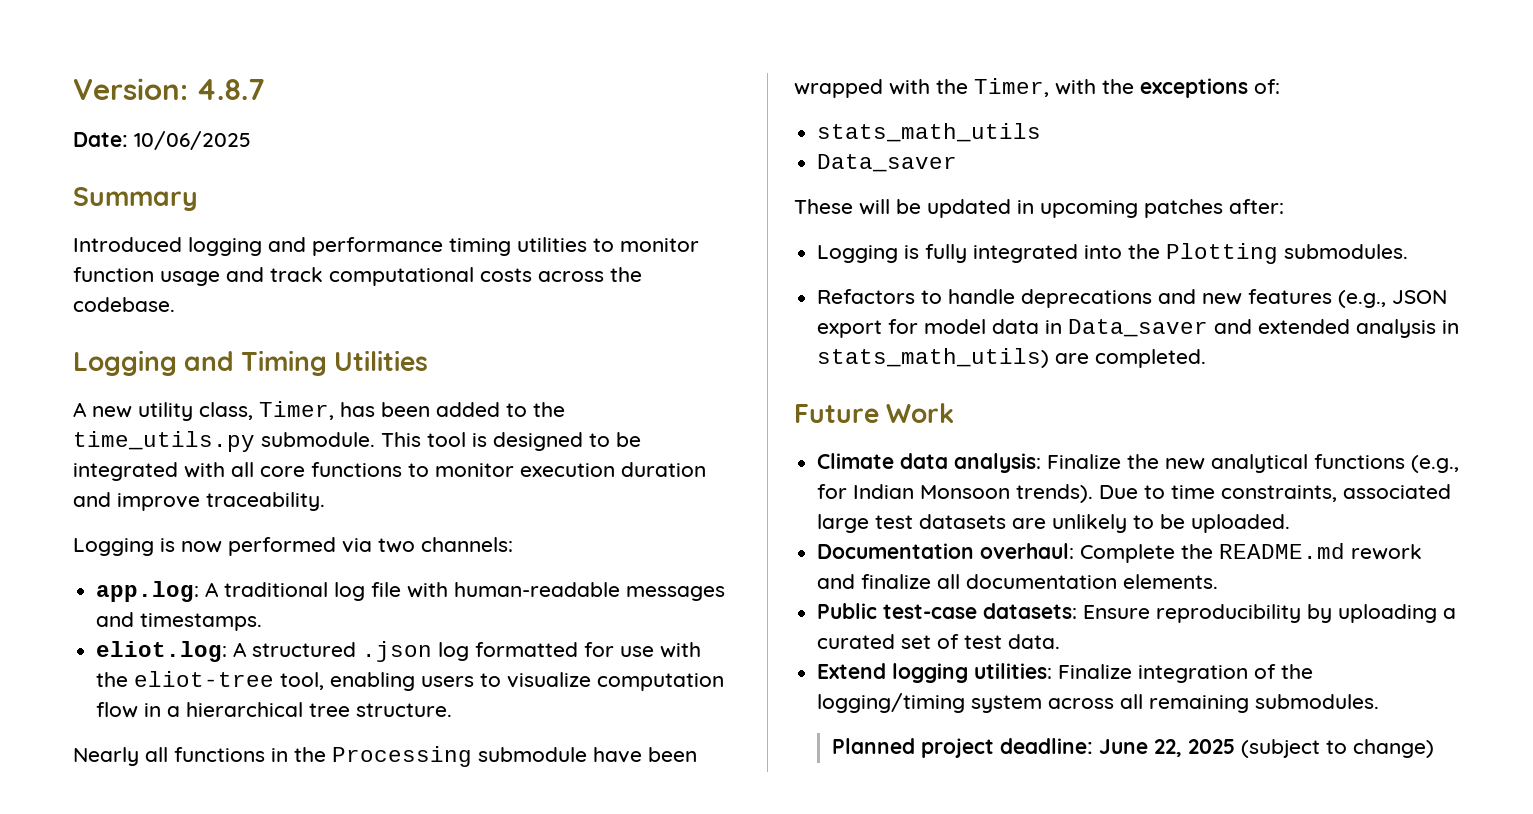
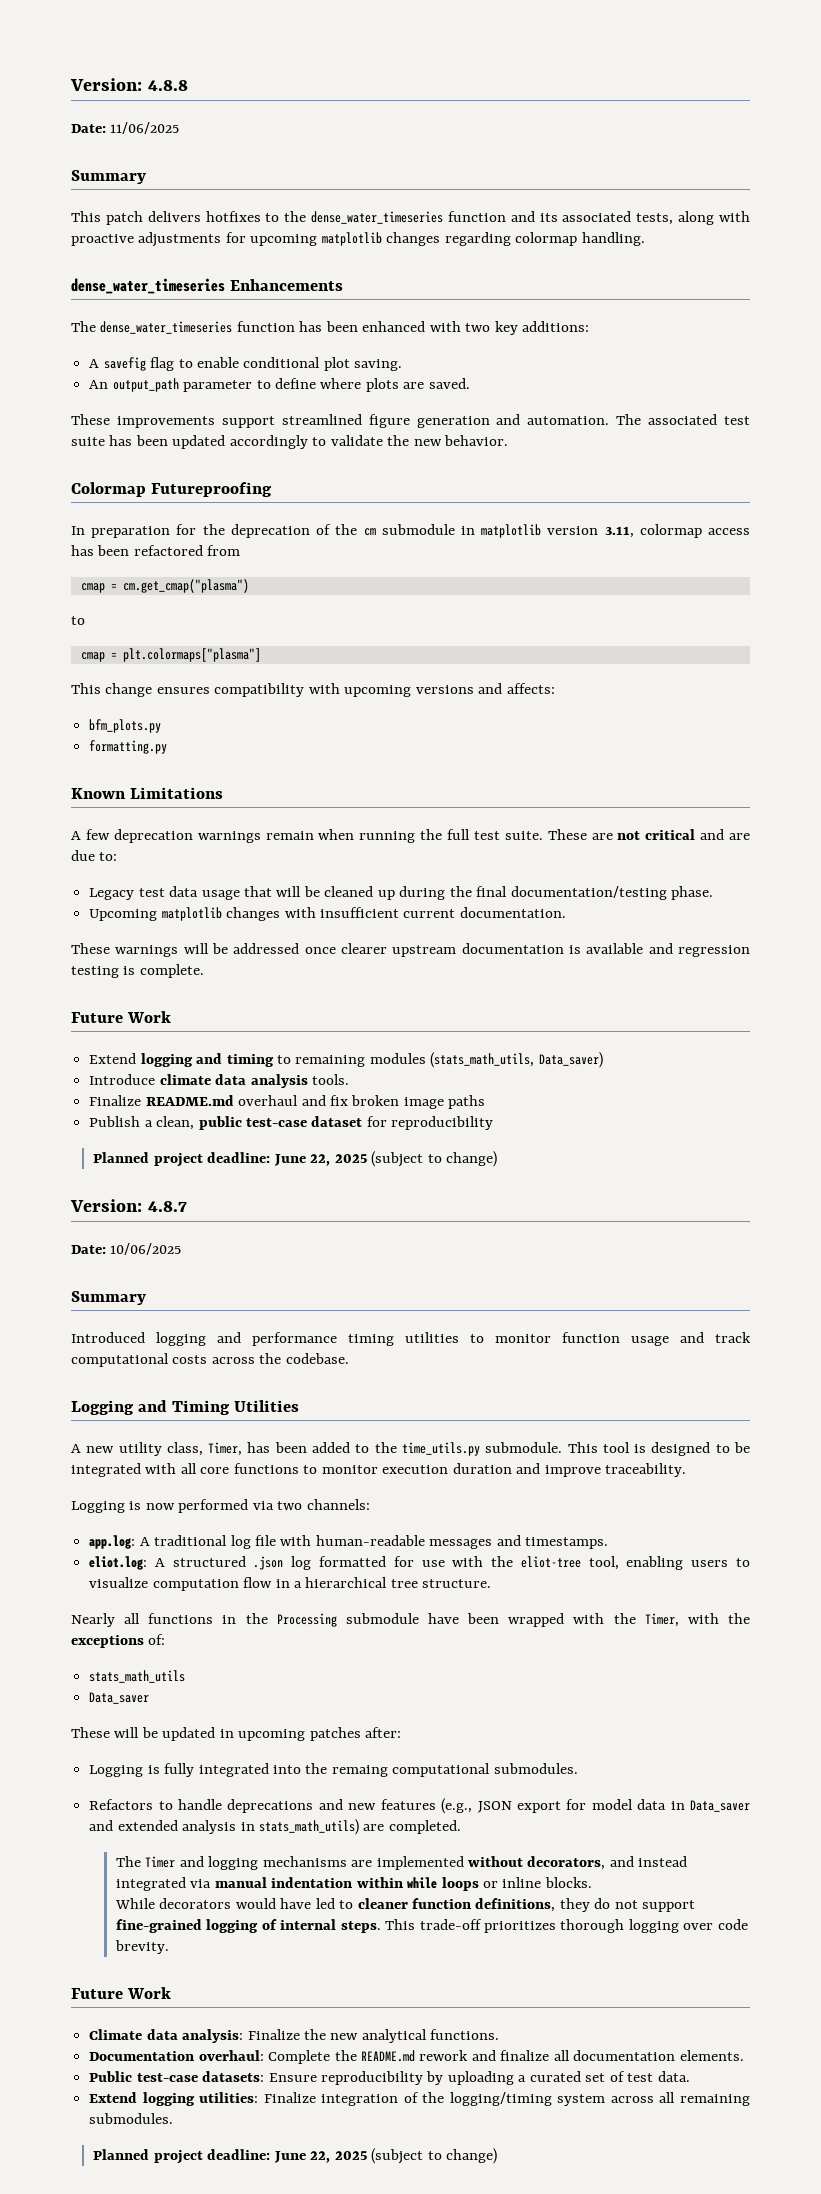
[73,78,188,100] Version: -> [70,78,188,91] [71,122,180,134] [71,170,146,184] [71,211,750,225] [71,232,645,247] [71,278,344,294] [71,321,590,335] [89,357,403,371] [89,378,470,392] [71,414,750,428] [71,435,509,449] [71,482,273,497] [71,524,750,538] [71,545,241,556] [80,579,249,593] [71,616,85,625] [80,648,261,662] [71,683,555,697] [89,719,162,733] [89,740,168,754] [71,787,224,799] [71,829,750,843] [71,850,118,861] [89,886,714,900] [89,907,566,921] [71,943,750,957] [71,964,204,978] [71,1011,172,1023] [89,1052,603,1068] [89,1074,349,1088] [89,1095,486,1109] [89,1116,494,1130] [93,1151,498,1167] [70,1199,142,1212] Version: 4.8.8 // Date: 11/06/2025 // Summary // This patch delivers hotfixes to the dense_water_timeseries function and its associated tests, along with proactive adjustments for upcoming matplotlib changes regarding colormap handling. // dense_water_timeseries Enhancements // The dense_water_timeseries function has been enhanced with two key additions: // A savefig flag to enable conditional plot saving. // An output_path parameter to define where plots are saved. // These improvements support streamlined figure generation and automation. The associated test suite has been updated accordingly to validate the new behavior. // Colormap Futureproofing // In preparation for the deprecation of the cm submodule in matplotlib version 3.11, colormap access has been refactored from // cmap = cm.get_cmap("plasma") // to // cmap = plt.colormaps["plasma"] // This change ensures compatibility with upcoming versions and affects: // bfm_plots.py // formatting.py // Known Limitations // A few deprecation warnings remain when running the full test suite. These are not critical and are due to: // Legacy test data usage that will be cleaned up during the final documentation/testing phase. // Upcoming matplotlib changes with insufficient current documentation. // These warnings will be addressed once clearer upstream documentation is available and regression testing is complete. // Future Work // Extend logging and timing to remaining modules (stats_math_utils, Data_saver) // Introduce climate data analysis tools. // Finalize README.md overhaul and fix broken image paths // Publish a clean, public test-case dataset for reproducibility // Planned project deadline: June 22, 2025 (subject to change) // Version:
[1166,243,1279,264] Plotting -> [331,1763,491,1777] remaing computational
(1207, 358) none -> [115,1856,688,1870] [115,1877,592,1891] [114,1898,696,1912] [115,1919,748,1933] [114,1940,169,1954] // The Timer and logging mechanisms are implemented without decorators, and instead integrated via manual indentation within while loops or inline blocks. // While decorators would have led to cleaner function definitions, they do not support fine-grained logging of internal steps. This trade-off prioritizes thorough logging over code brevity.
[1314,454,1460,473] [817,484,1452,503] [817,514,1291,533] functions (e.g., for Indian Monsoon trends). Due to time constraints, associated large test datasets are unlikely to be uploaded. -> [430,2029,500,2040] functions.

